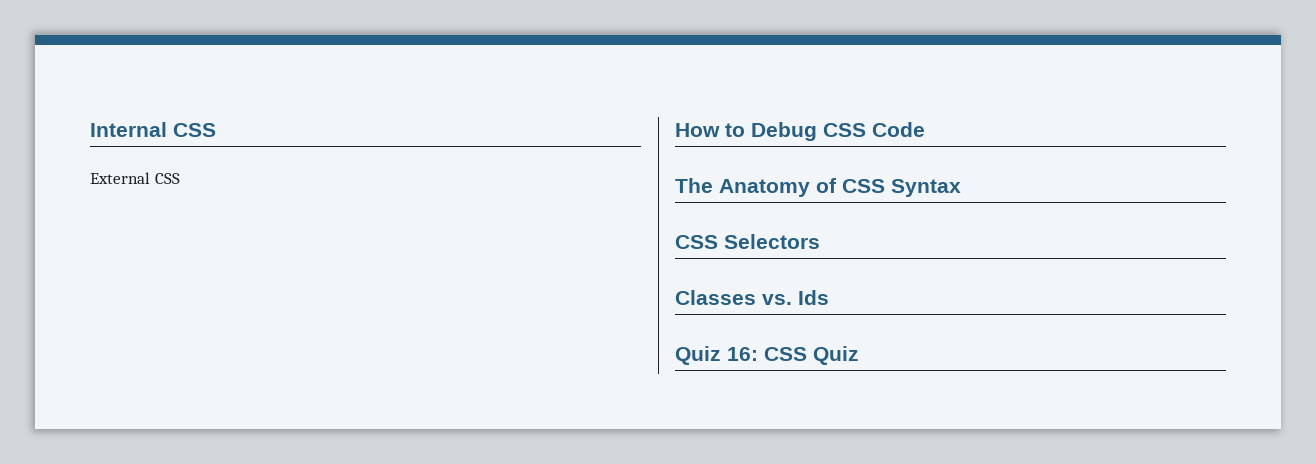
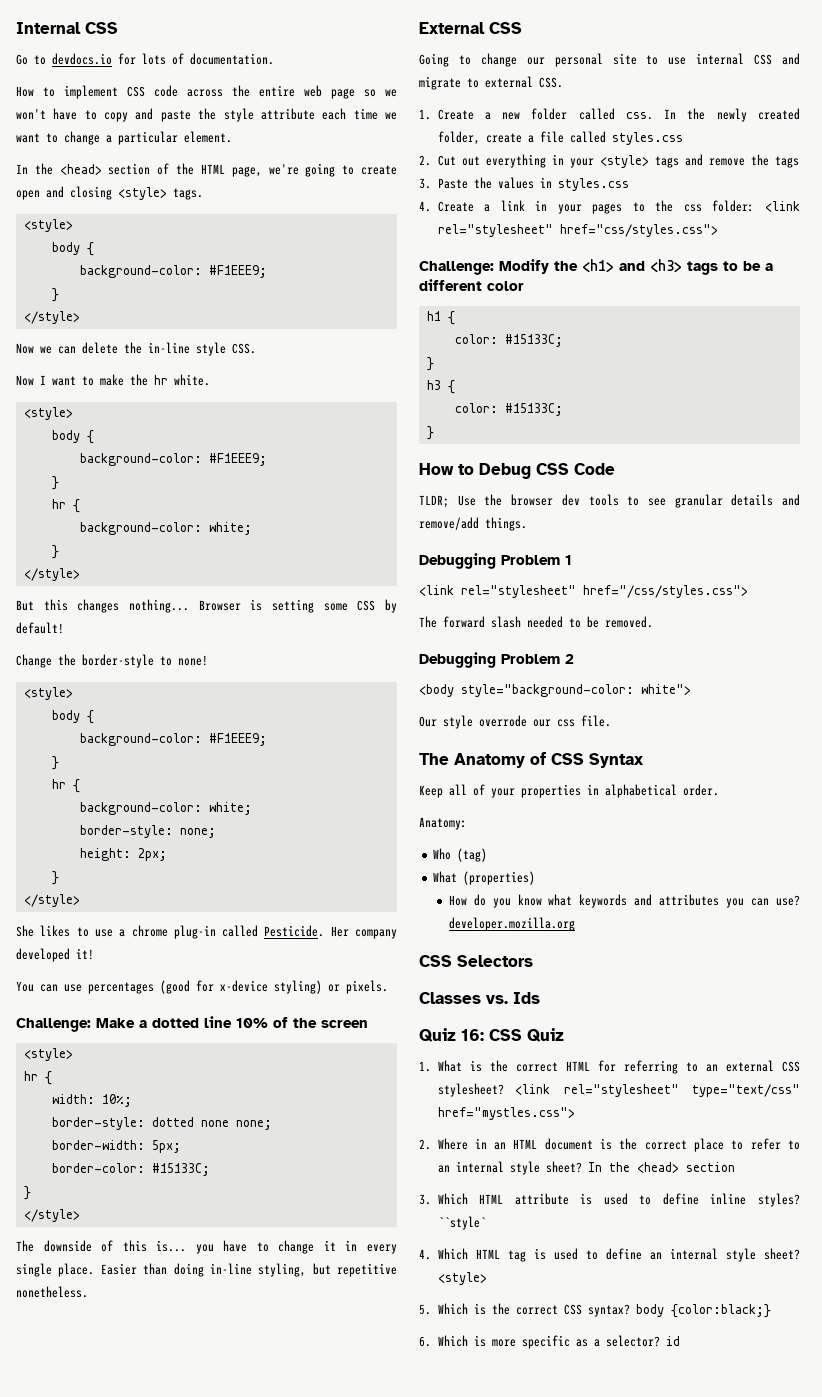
[90,172,180,184] External CSS -> [16,53,274,65] [16,85,397,99] [16,108,398,122] [16,131,232,145] [16,163,397,177] [16,186,203,200] [23,219,73,232] [51,242,94,256] [79,265,267,278] [51,288,59,302] [23,311,80,324] [16,342,256,356] [16,374,210,386] [23,407,73,420] [51,430,94,444] [79,453,267,466] [51,476,59,490] [51,499,80,513] [79,522,252,535] [51,545,59,559] [23,568,80,581] [16,599,398,613] [16,622,64,634] [16,654,208,668] [23,687,73,700] [51,710,94,724] [79,733,267,746] [51,756,59,770] [51,779,80,793] [79,802,252,815] [79,825,216,838] [79,848,167,861] [51,871,59,885] [23,894,80,907] [16,925,398,939] [16,948,94,962] [16,980,388,994] [16,1016,368,1032] [23,1048,73,1061] [23,1071,52,1085] [51,1094,132,1107] [51,1117,272,1130] [51,1140,181,1153] [51,1163,210,1176] [23,1186,31,1200] [23,1209,80,1222] [16,1240,397,1254] [16,1263,397,1277] [16,1286,88,1298] [419,22,522,34] [419,53,800,67] [419,76,563,90] [419,108,800,122] [437,131,683,145] [419,154,799,168] [419,177,629,191] [419,200,800,214] [437,224,718,237] [419,259,773,275] [419,279,524,291] [426,311,455,325] [454,334,563,347] [426,357,434,371] [426,380,455,394] [454,403,563,416] [426,426,434,440] Go to devdocs.io for lots of documentation. // How to implement CSS code across the entire web page so we won't have to copy and paste the style attribute each time we want to change a particular element. // In the <head> section of the HTML page, we're going to create open and closing <style> tags. // <style> // body { // background-color: #F1EEE9; // } // </style> // Now we can delete the in-line style CSS. // Now I want to make the hr white. // <style> // body { // background-color: #F1EEE9; // } // hr { // background-color: white; // } // </style> // But this changes nothing... Browser is setting some CSS by default! // Change the border-style to none! // <style> // body { // background-color: #F1EEE9; // } // hr { // background-color: white; // border-style: none; // height: 2px; // } // </style> // She likes to use a chrome plug-in called Pesticide. Her company developed it! // You can use percentages (good for x-device styling) or pixels. // Challenge: Make a dotted line 10% of the screen // <style> // hr { // width: 10%; // border-style: dotted none none; // border-width: 5px; // border-color: #15133C; // } // </style> // The downside of this is... you have to change it in every single place. Easier than doing in-line styling, but repetitive nonetheless. // External CSS // Going to change our personal site to use internal CSS and migrate to external CSS. // 1. Create a new folder called css. In the newly created folder, create a file called styles.css // 2. Cut out everything in your <style> tags and remove the tags // 3. Paste the values in styles.css // 4. Create a link in your pages to the css folder: <link rel="stylesheet" href="css/styles.css"> // Challenge: Modify the <h1> and <h3> tags to be a different color // h1 { // color: #15133C; // } // h3 { // color: #15133C; // }
(925, 129) none -> [419,494,800,508] [419,517,527,531] [419,553,572,569] [419,585,748,598] [419,616,653,628] [419,652,574,668] [419,684,691,697] [419,715,611,729] // TLDR; Use the browser dev tools to see granular details and remove/add things. // Debugging Problem 1 // <link rel="stylesheet" href="/css/styles.css"> // The forward slash needed to be removed. // Debugging Problem 2 // <body style="background-color: white"> // Our style overrode our css file.
(961, 188) none -> [419,784,719,798] [419,817,467,830] [433,848,488,862] [433,871,536,885] [448,894,801,908] [448,917,575,931] // Keep all of your properties in alphabetical order. // Anatomy: // Who (tag) // What (properties) // How do you know what keywords and attributes you can use? developer.mozilla.org
(859, 355) none -> [419,1060,800,1074] [437,1083,800,1097] [437,1107,575,1120] [419,1138,800,1152] [437,1161,735,1175] [419,1193,800,1207] [437,1216,486,1230] [419,1248,800,1262] [437,1272,487,1285] [419,1303,771,1318] [419,1335,680,1349] // 1. What is the correct HTML for referring to an external CSS stylesheet? <link rel="stylesheet" type="text/css" href="mystles.css"> // 2. Where in an HTML document is the correct place to refer to an internal style sheet? In the <head> section // 3. Which HTML attribute is used to define inline styles? ``style` // 4. Which HTML tag is used to define an internal style sheet? <style> // 5. Which is the correct CSS syntax? body {color:black;} // 6. Which is more specific as a selector? id

